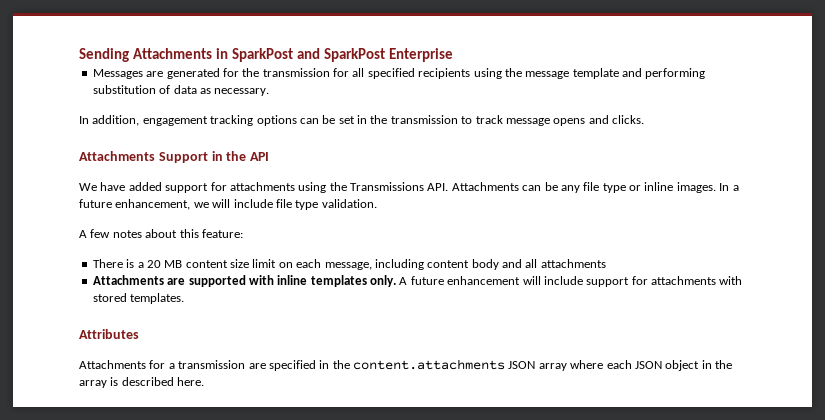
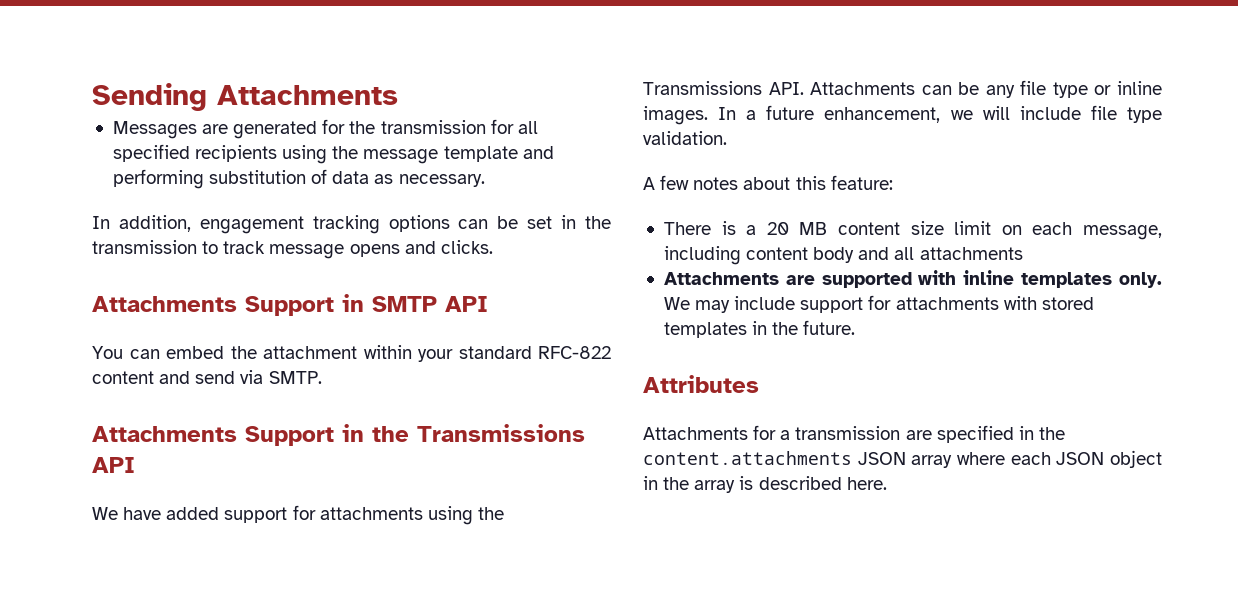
[216,48,454,62] in SparkPost and SparkPost Enterprise -> (398, 95) none
[226,151,247,161] the -> [372,296,488,312] [92,345,611,362] [92,370,322,384] [92,424,585,446] SMTP API // You can embed the attachment within your standard RFC-822 content and send via SMTP. // Attachments Support in the Transmissions
[399,276,541,285] A future enhancement will -> [663,297,731,313] We may
[130,293,185,304] templates. -> [663,320,856,338] templates in the future.

